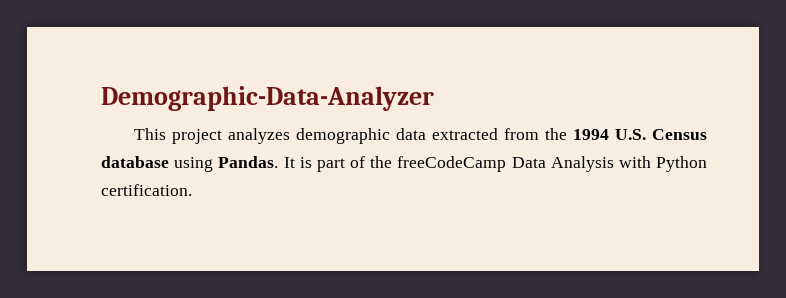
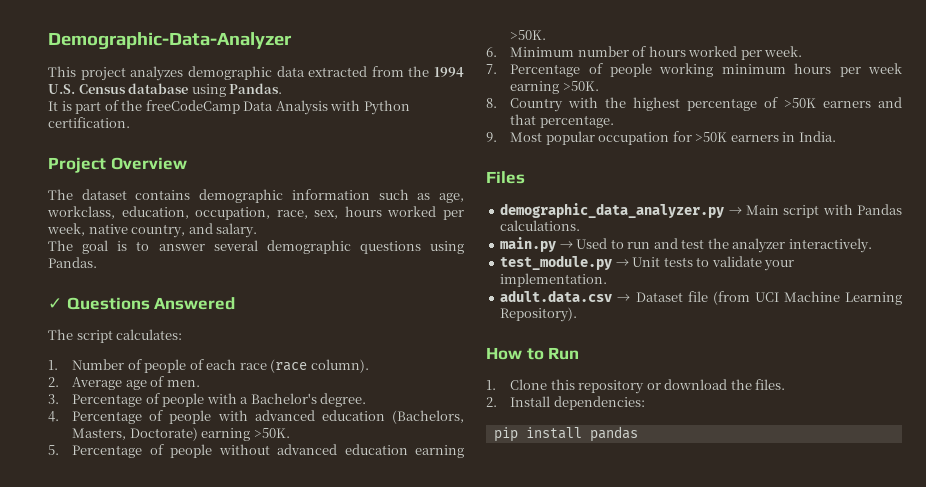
(279, 162) none -> (283, 88) //
(192, 190) none -> [48,157,187,173] [48,189,465,203] [47,206,464,220] [47,223,258,238] [48,240,464,254] [48,257,97,268] [48,297,236,310] [48,329,183,343] [48,359,369,373] [48,376,200,390] [48,393,367,407] [48,410,464,424] [72,427,290,441] [48,444,464,458] [510,30,547,40] [486,46,803,60] [486,63,902,77] [510,81,599,94] [486,97,902,112] [510,114,614,128] [486,131,836,145] [486,171,525,184] [500,203,902,218] [500,220,581,231] [500,237,872,253] [500,255,795,271] [500,273,608,287] [500,290,902,305] [500,307,578,322] [486,347,580,360] [486,379,786,394] [486,396,645,410] [493,426,638,442] // Project Overview // The dataset contains demographic information such as age, workclass, education, occupation, race, sex, hours worked per week, native country, and salary. // The goal is to answer several demographic questions using Pandas. // ✓ Questions Answered // The script calculates: // 1. Number of people of each race (race column). // 2. Average age of men. // 3. Percentage of people with a Bachelor's degree. // 4. Percentage of people with advanced education (Bachelors, Masters, Doctorate) earning >50K. // 5. Percentage of people without advanced education earning >50K. // 6. Minimum number of hours worked per week. // 7. Percentage of people working minimum hours per week earning >50K. // 8. Country with the highest percentage of >50K earners and that percentage. // 9. Most popular occupation for >50K earners in India. // Files // demographic_data_analyzer.py → Main script with Pandas calculations. // main.py → Used to run and test the analyzer interactively. // test_module.py → Unit tests to validate your implementation. // adult.data.csv → Dataset file (from UCI Machine Learning Repository). // How to Run // 1. Clone this repository or download the files. // 2. Install dependencies: // pip install pandas

